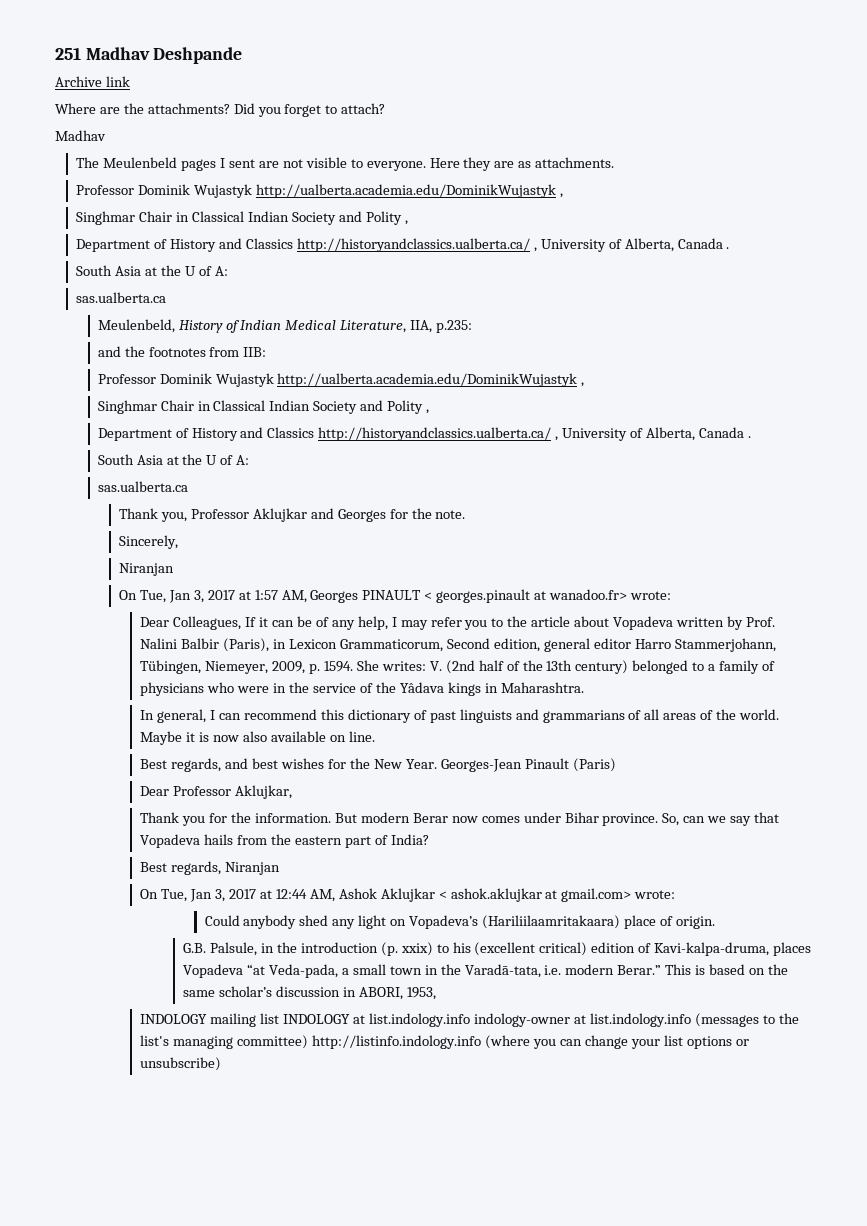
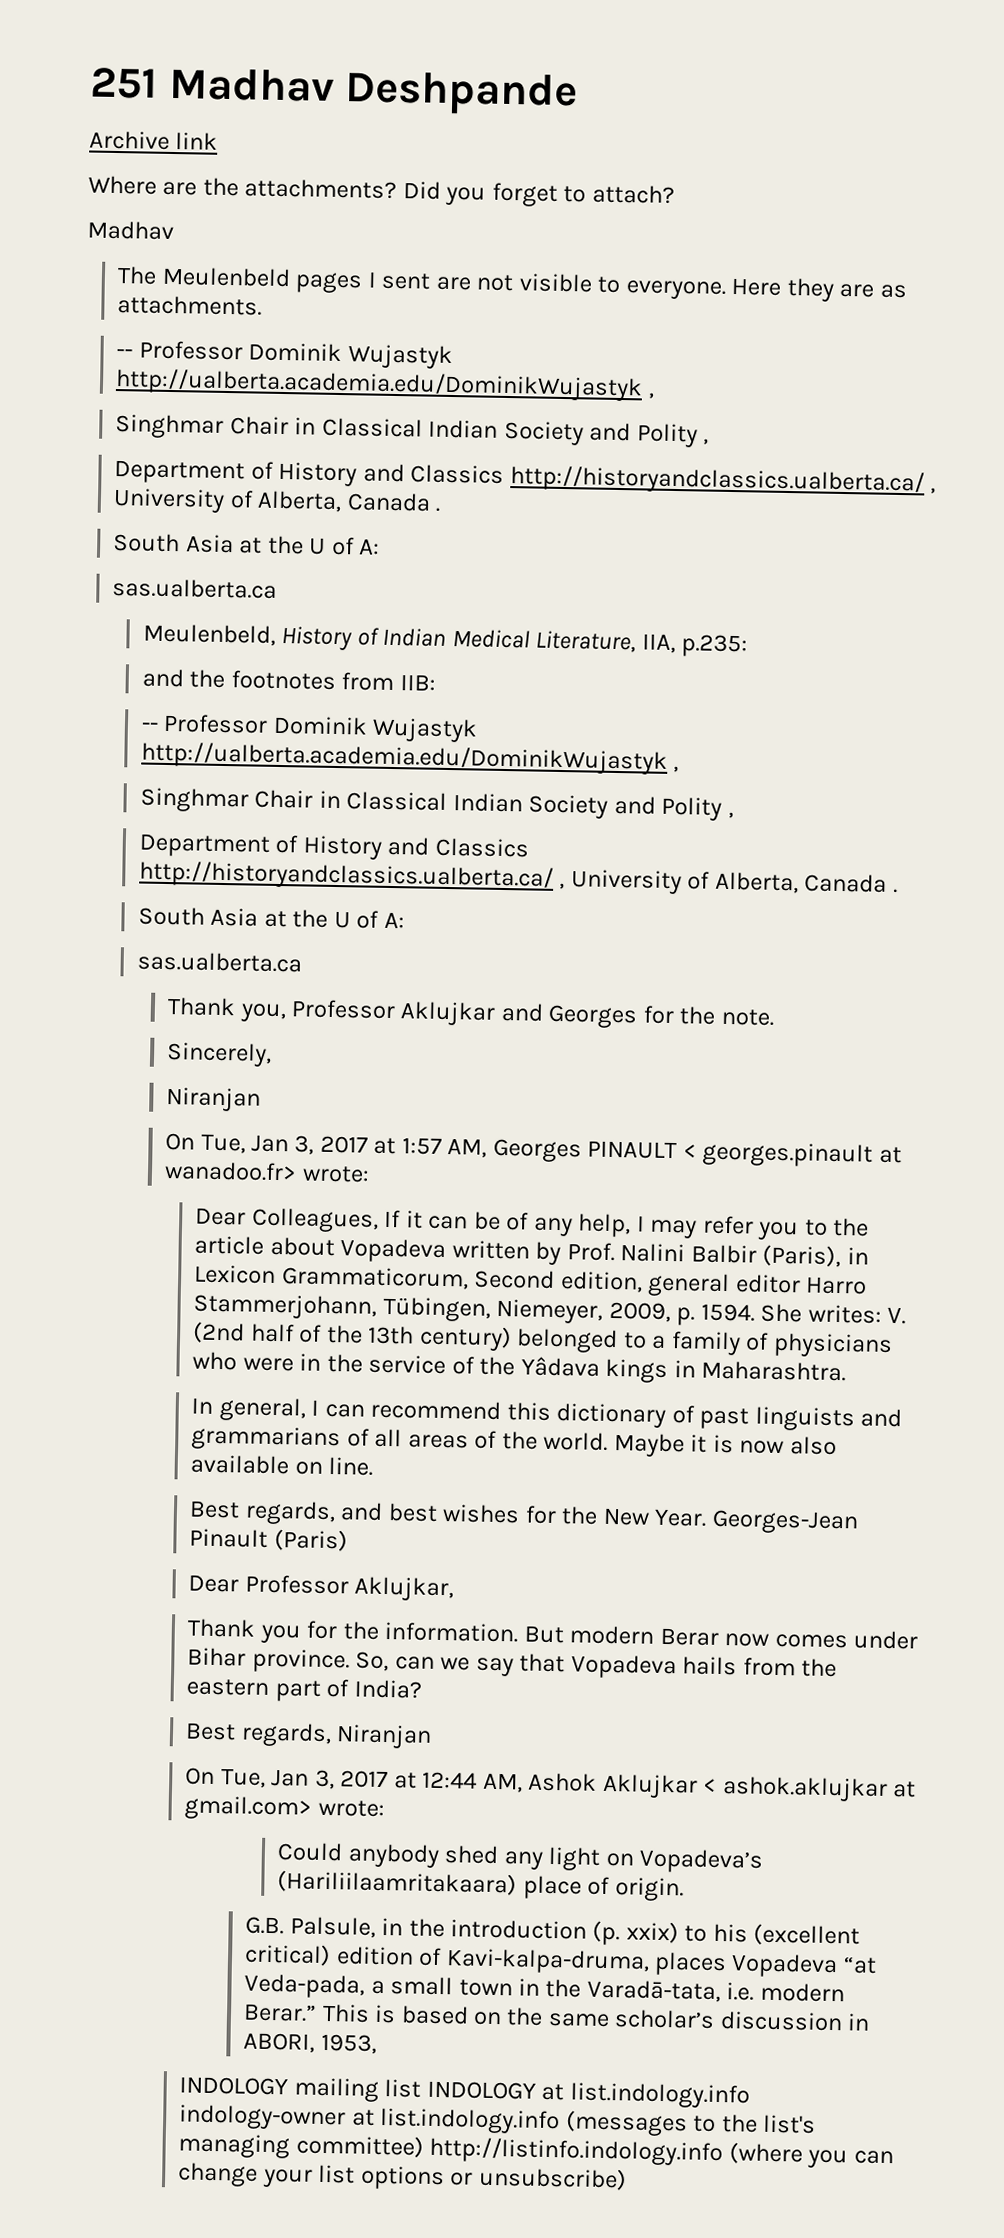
(615, 162) none -> [116,349,134,358] --
(267, 352) none -> [140,722,158,731] --

